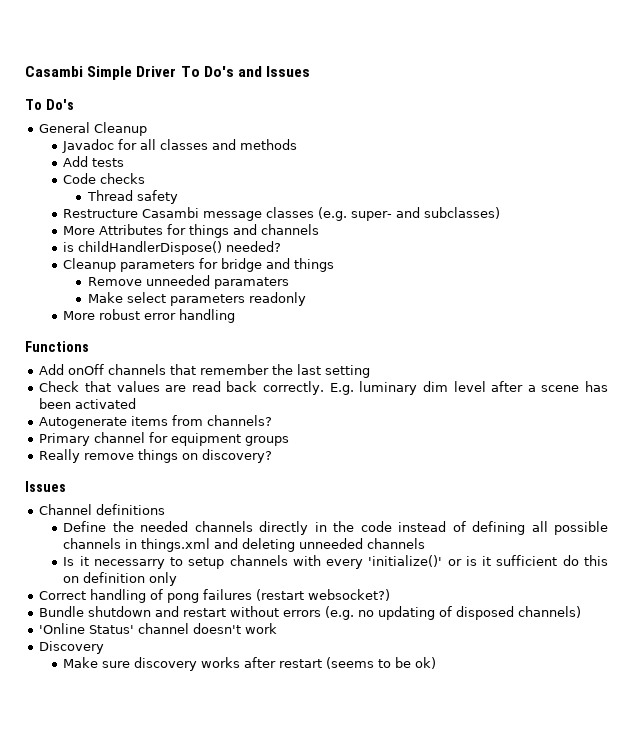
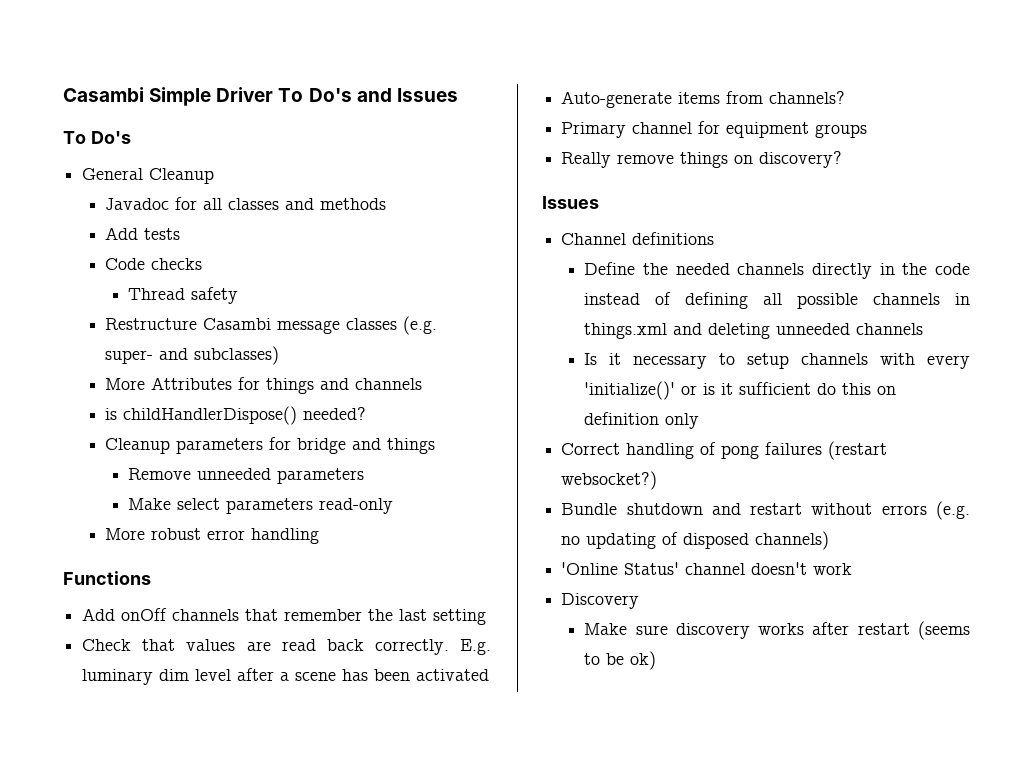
[213,277,289,289] paramaters -> [277,468,365,484] parameters
[248,292,306,306] readonly -> [319,498,394,514] read-only
[39,417,128,429] Autogenerate -> [561,91,673,108] Auto-generate
[93,559,165,569] necessarry -> [633,355,708,369] necessary

